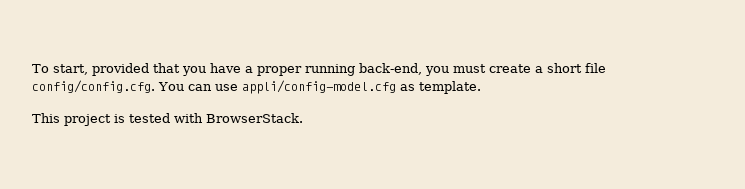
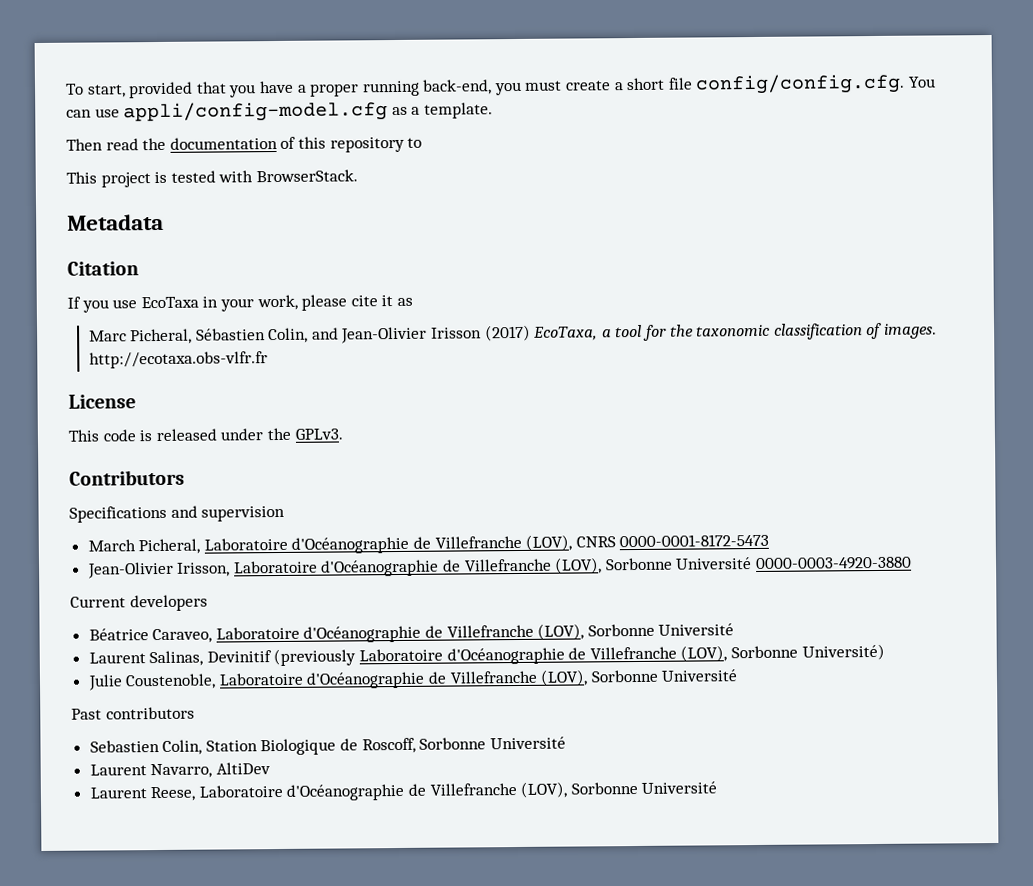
(415, 87) none -> [411,106,421,115] a
(481, 87) none -> [66,136,423,153] // Then read the documentation of this repository to
(303, 118) none -> [67,213,164,231] [67,261,139,276] [67,294,413,313] [88,322,937,345] [88,351,268,369] [68,394,136,409] [68,427,343,442] [69,469,185,486] [69,505,286,523] [87,533,770,555] [86,556,913,579] [70,594,208,612] [88,623,735,644] [88,643,885,667] [87,669,739,691] [71,706,195,720] [89,736,566,756] [89,762,271,779] [89,781,718,802] // Metadata // Citation // If you use EcoTaxa in your work, please cite it as // Marc Picheral, Sébastien Colin, and Jean-Olivier Irisson (2017) EcoTaxa, a tool for the taxonomic classification of images. http://ecotaxa.obs-vlfr.fr // License // This code is released under the GPLv3. // Contributors // Specifications and supervision // March Picheral, Laboratoire d'Océanographie de Villefranche (LOV), CNRS 0000-0001-8172-5473 // Jean-Olivier Irisson, Laboratoire d'Océanographie de Villefranche (LOV), Sorbonne Université 0000-0003-4920-3880 // Current developers // Béatrice Caraveo, Laboratoire d'Océanographie de Villefranche (LOV), Sorbonne Université // Laurent Salinas, Devinitif (previously Laboratoire d'Océanographie de Villefranche (LOV), Sorbonne Université) // Julie Coustenoble, Laboratoire d'Océanographie de Villefranche (LOV), Sorbonne Université // Past contributors // Sebastien Colin, Station Biologique de Roscoff, Sorbonne Université // Laurent Navarro, AltiDev // Laurent Reese, Laboratoire d'Océanographie de Villefranche (LOV), Sorbonne Université

